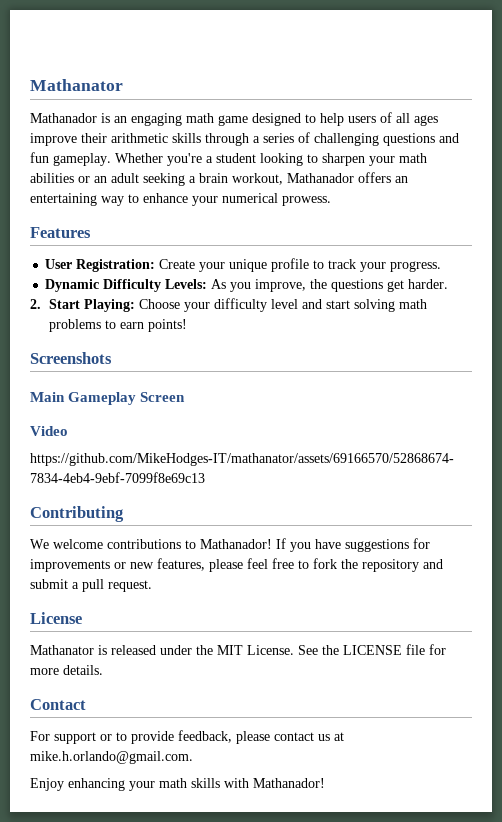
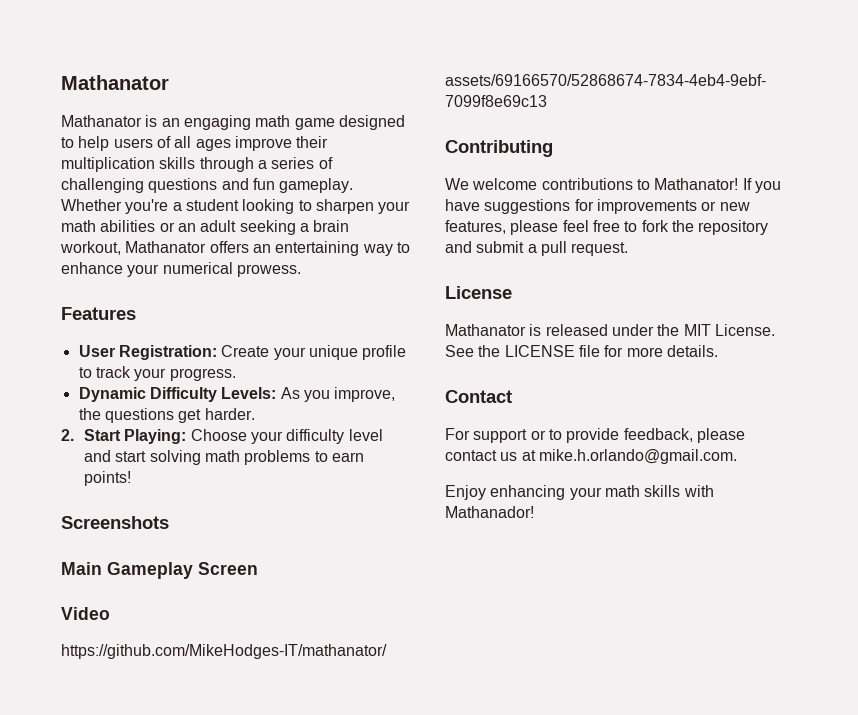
[30,113,97,123] Mathanador -> [61,115,142,127] Mathanator
[111,133,168,143] arithmetic -> [61,157,155,172] multiplication
[287,173,354,183] Mathanador -> [125,241,207,253] Mathanator
[200,539,272,549] Mathanador! -> [654,178,739,190] Mathanator!

